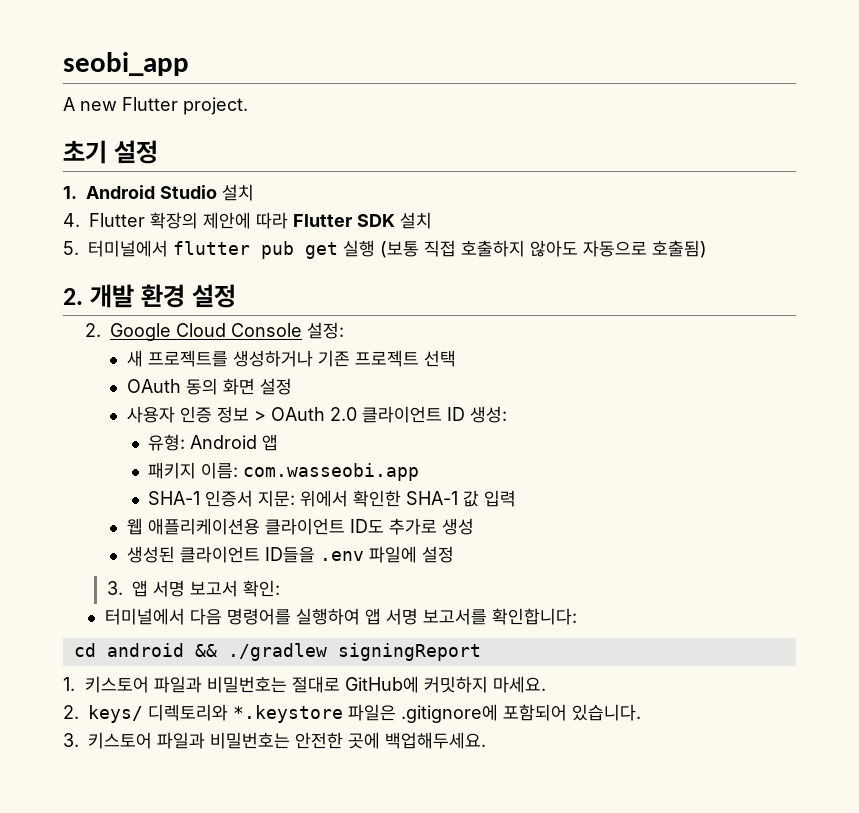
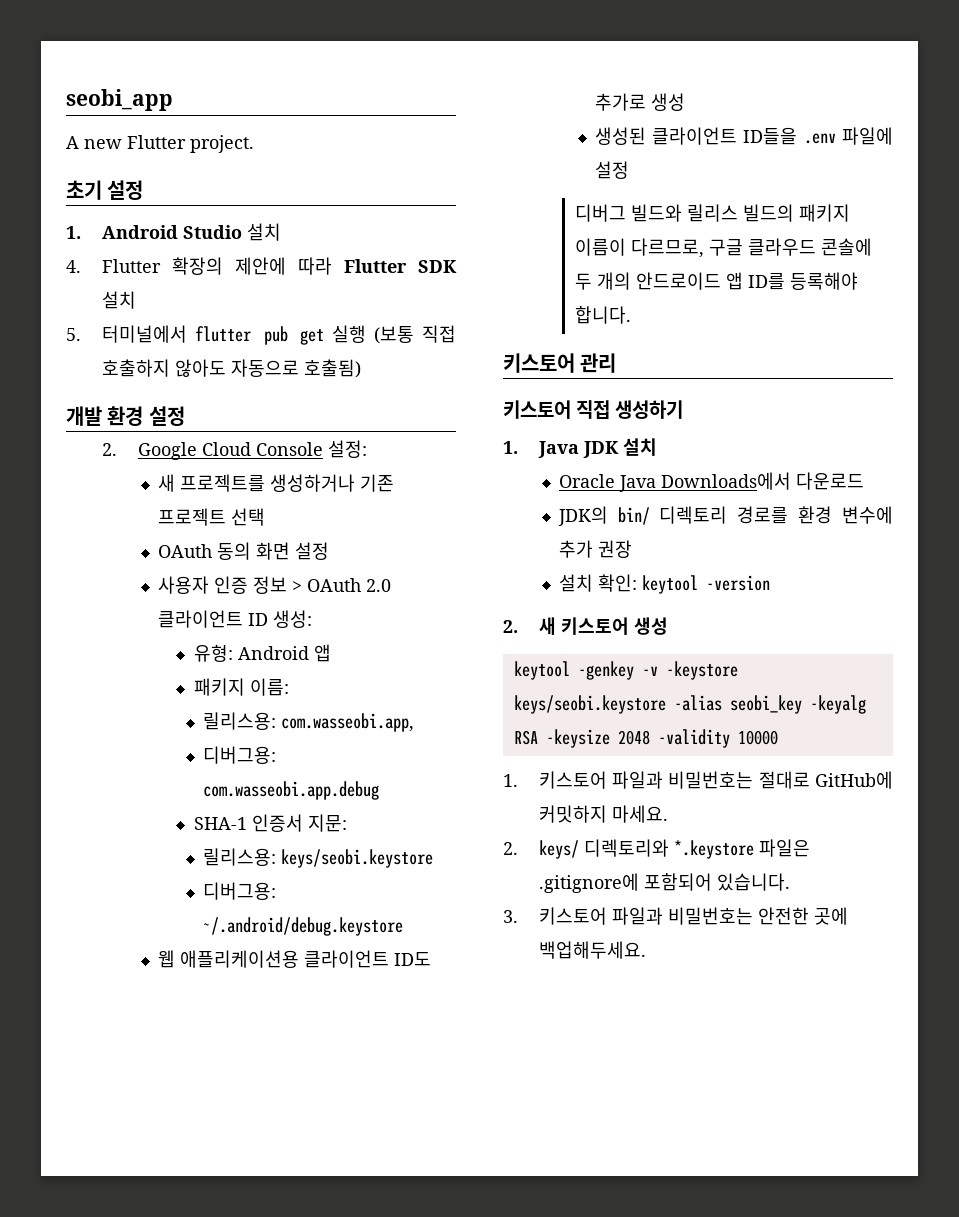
[63,288,83,305] 2. -> (361, 368) none
[243,463,420,481] com.wasseobi.app -> [202,712,414,732] [202,746,276,764] [202,781,379,800] // 릴리스용: com.wasseobi.app, // 디버그용: com.wasseobi.app.debug
[300,490,517,507] 위에서 확인한 SHA-1 값 입력 -> [202,848,433,868] [202,882,276,900] [202,917,403,936] // 릴리스용: keys/seobi.keystore // 디버그용: ~/.android/debug.keystore
[106,580,280,597] [104,608,577,625] [73,643,481,661] 3. 앱 서명 보고서 확인: // 터미널에서 다음 명령어를 실행하여 앱 서명 보고서를 확인합니다: // cd android && ./gradlew signingReport -> [574,204,850,222] [574,238,872,258] [574,272,858,290] [574,306,631,324] [503,353,617,373] [503,400,684,419] [503,438,657,458] [558,472,864,492] [557,506,893,526] [558,540,632,558] [558,574,770,594] [503,617,668,635] [513,661,738,680] [513,695,866,714] [513,729,778,748] 디버그 빌드와 릴리스 빌드의 패키지 이름이 다르므로, 구글 클라우드 콘솔에 두 개의 안드로이드 앱 ID를 등록해야 합니다. // 키스토어 관리 // 키스토어 직접 생성하기 // 1. Java JDK 설치 // Oracle Java Downloads에서 다운로드 // JDK의 bin/ 디렉토리 경로를 환경 변수에 추가 권장 // 설치 확인: keytool -version // 2. 새 키스토어 생성 // keytool -genkey -v -keystore keys/seobi.keystore -alias seobi_key -keyalg RSA -keysize 2048 -validity 10000

